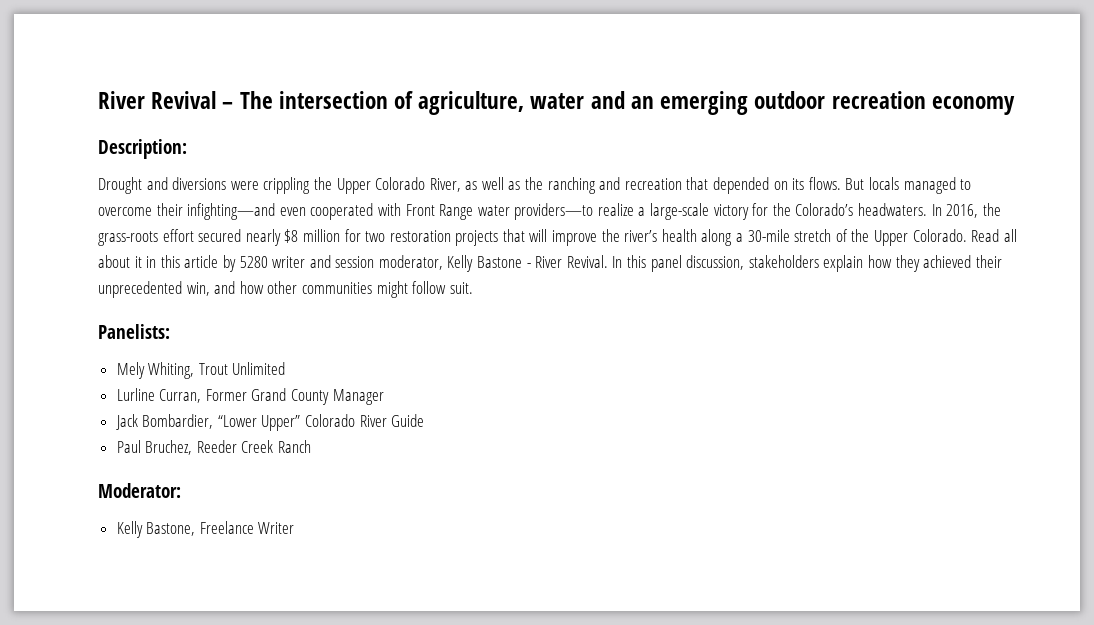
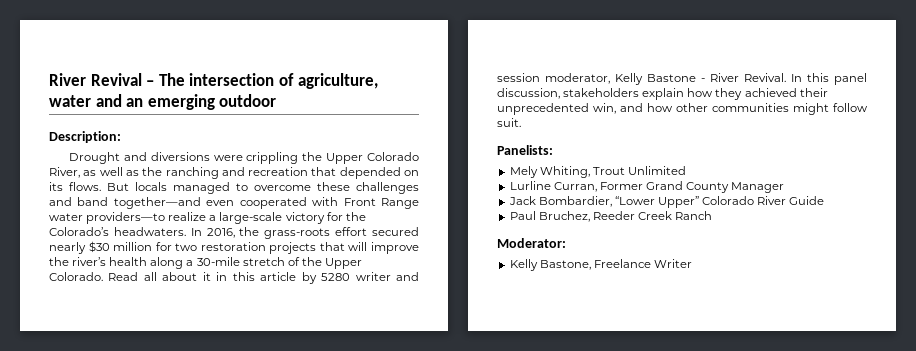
[831,91,1015,115] recreation economy -> (277, 100) none
[156,203,276,220] their infighting—and -> [317,182,419,194] [49,197,201,209] these challenges and band together—and
[284,229,299,243] $8 -> [88,241,110,253] $30

